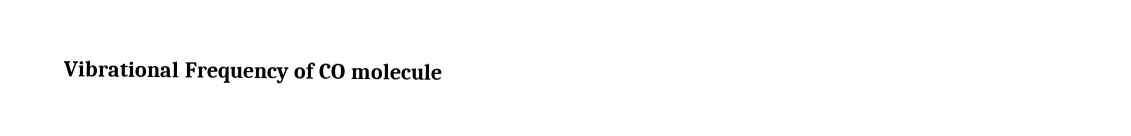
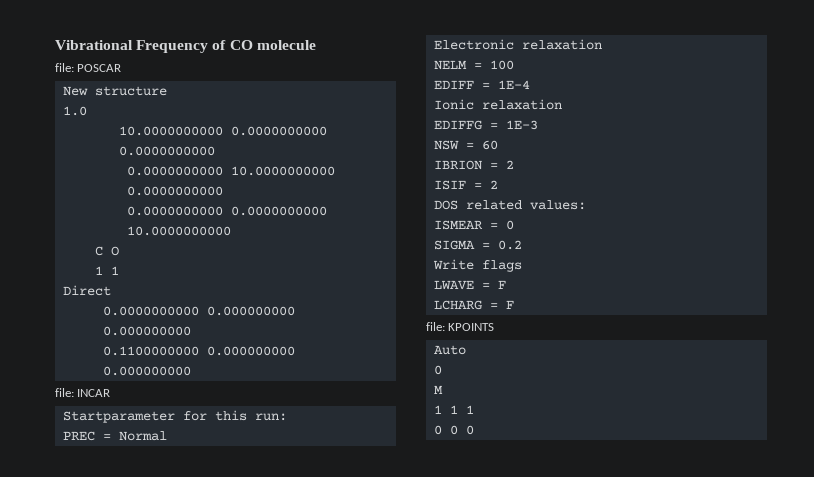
(443, 71) none -> [55,63,122,72] [62,86,167,96] [62,106,87,116] [118,126,327,136] [118,146,215,156] [126,166,335,176] [126,186,223,196] [126,206,327,216] [126,226,231,236] [94,246,119,256] [94,266,119,275] [62,285,111,296] [102,306,295,316] [102,326,191,336] [102,346,295,356] [102,366,191,376] [55,388,111,397] [62,410,287,423] [62,431,167,441] [433,39,602,50] [433,60,514,70] [433,80,530,89] [433,99,562,110] [433,120,538,130] [433,140,498,150] [433,160,514,170] [433,180,498,190] [433,200,586,210] [433,220,514,230] [433,240,522,250] [432,259,522,272] [433,280,506,290] [433,300,514,310] [426,322,495,331] [433,345,466,355] [433,365,442,375] [433,385,443,394] [433,405,474,414] [433,425,474,435] // file: POSCAR // New structure // 1.0 // 10.0000000000 0.0000000000 0.0000000000 // 0.0000000000 10.0000000000 0.0000000000 // 0.0000000000 0.0000000000 10.0000000000 // C O // 1 1 // Direct // 0.0000000000 0.000000000 0.000000000 // 0.1100000000 0.000000000 0.000000000 // file: INCAR // Startparameter for this run: // PREC = Normal // Electronic relaxation // NELM = 100 // EDIFF = 1E-4 // Ionic relaxation // EDIFFG = 1E-3 // NSW = 60 // IBRION = 2 // ISIF = 2 // DOS related values: // ISMEAR = 0 // SIGMA = 0.2 // Write flags // LWAVE = F // LCHARG = F // file: KPOINTS // Auto // 0 // M // 1 1 1 // 0 0 0

